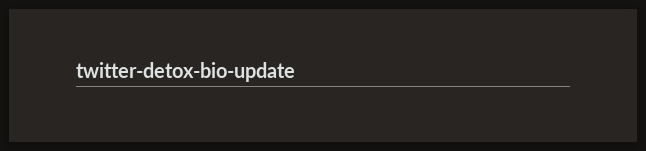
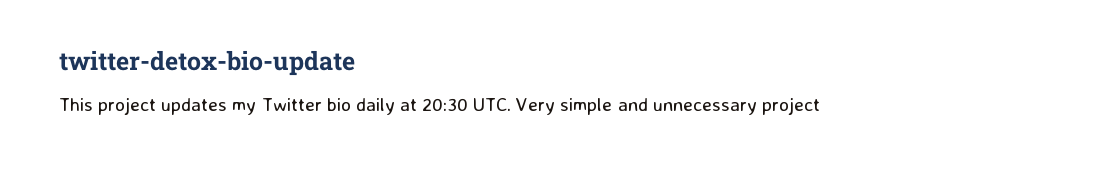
(295, 72) none -> [59,97,820,115] // This project updates my Twitter bio daily at 20:30 UTC. Very simple and unnecessary project

